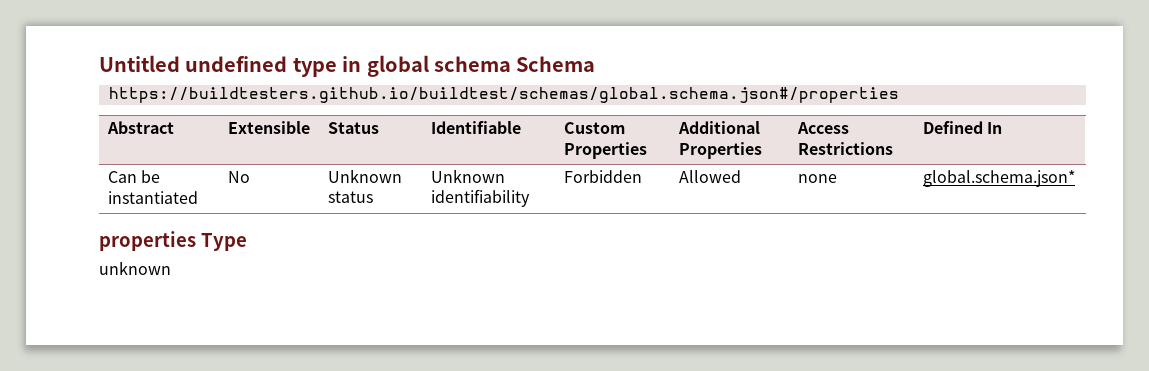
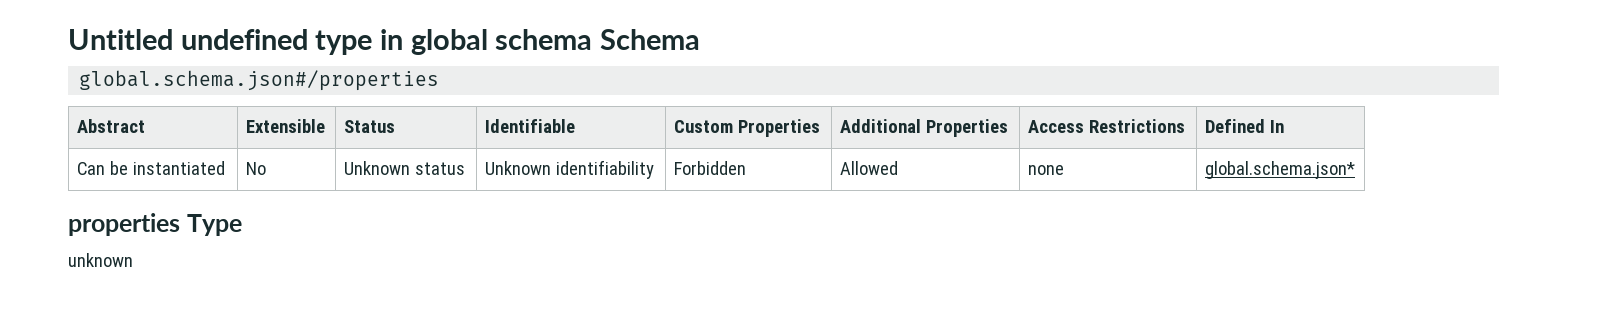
[108,87,899,103] https://buildtesters.github.io/buildtest/schemas/global.schema.json#/properties -> [79,70,440,91] global.schema.json#/properties

